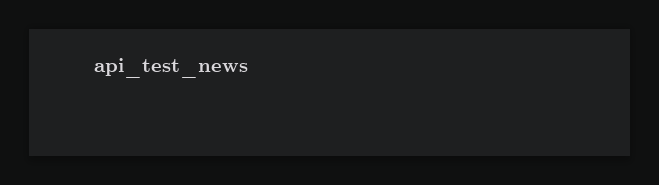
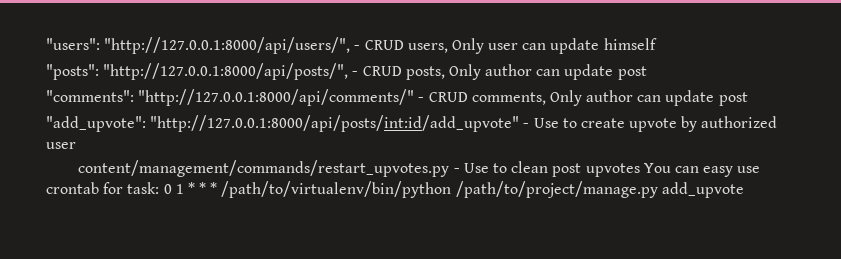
[94,58,248,78] api_test_news -> [46,37,657,54] [46,63,647,80] [46,89,748,106] [46,115,778,132] [46,142,76,149] [78,160,761,177] [46,181,744,198] "users": "http://127.0.0.1:8000/api/users/", - CRUD users, Only user can update himself // "posts": "http://127.0.0.1:8000/api/posts/", - CRUD posts, Only author can update post // "comments": "http://127.0.0.1:8000/api/comments/" - CRUD comments, Only author can update post // "add_upvote": "http://127.0.0.1:8000/api/posts/int:id/add_upvote" - Use to create upvote by authorized user // content/management/commands/restart_upvotes.py - Use to clean post upvotes You can easy use crontab for task: 0 1 * * * /path/to/virtualenv/bin/python /path/to/project/manage.py add_upvote

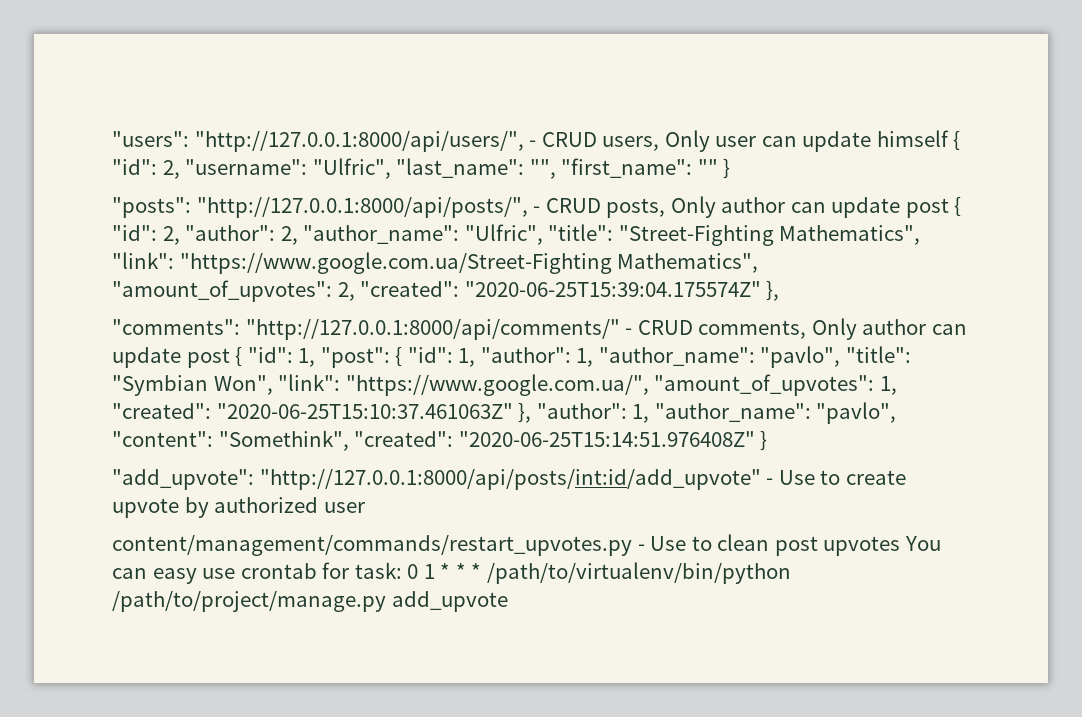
(657, 44) none -> [953,130,961,151] [112,158,731,179] { "id": 2, "username": "Ulfric", "last_name": "", "first_name": "" }
(647, 73) none -> [954,196,962,217] [112,224,921,246] [112,252,759,274] [112,280,780,302] { "id": 2, "author": 2, "author_name": "Ulfric", "title": "Street-Fighting Mathematics", "link": "https://www.google.com.ua/Street-Fighting Mathematics", "amount_of_upvotes": 2, "created": "2020-06-25T15:39:04.175574Z" },
(748, 99) none -> [235,346,911,368] [112,374,897,396] [112,402,897,424] [112,430,768,451] { "id": 1, "post": { "id": 1, "author": 1, "author_name": "pavlo", "title": "Symbian Won", "link": "https://www.google.com.ua/", "amount_of_upvotes": 1, "created": "2020-06-25T15:10:37.461063Z" }, "author": 1, "author_name": "pavlo", "content": "Somethink", "created": "2020-06-25T15:14:51.976408Z" }

